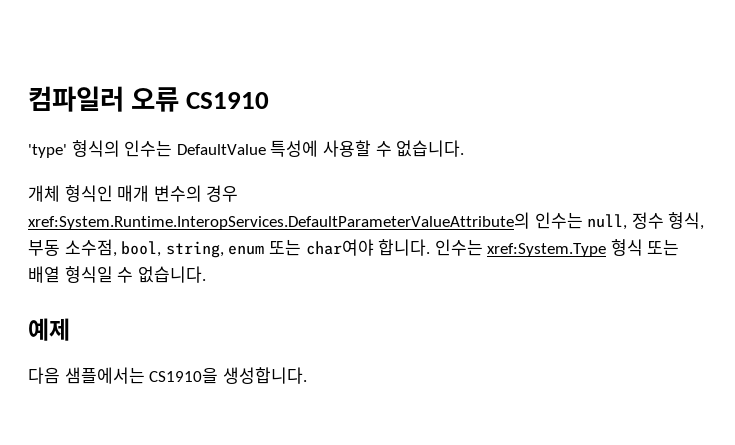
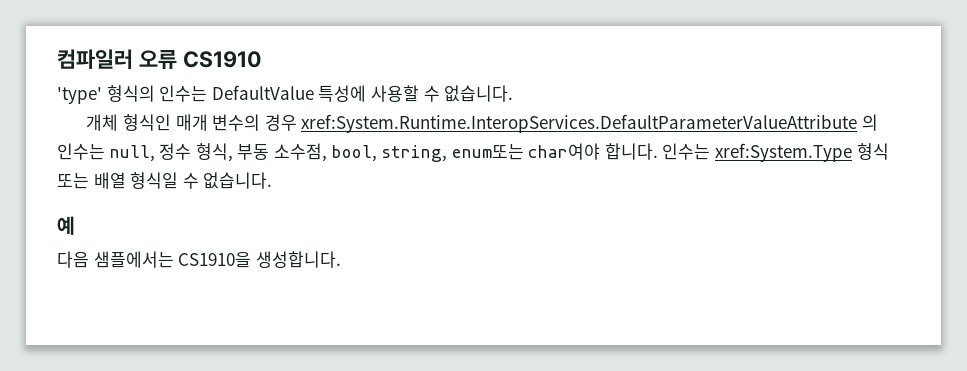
[28,212,530,230] xref:System.Runtime.InteropServices.DefaultParameterValueAttribute의 -> [301,114,878,133] xref:System.Runtime.InteropServices.DefaultParameterValueAttribute 의
[228,239,301,256] enum 또는 -> [451,143,524,160] enum또는
[28,318,70,341] 예제 -> [57,216,75,235] 예

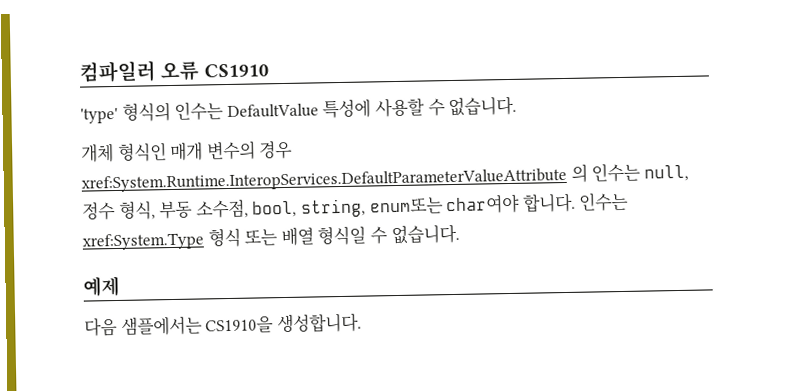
[57,216,75,235] 예 -> [83,275,120,297] 예제

